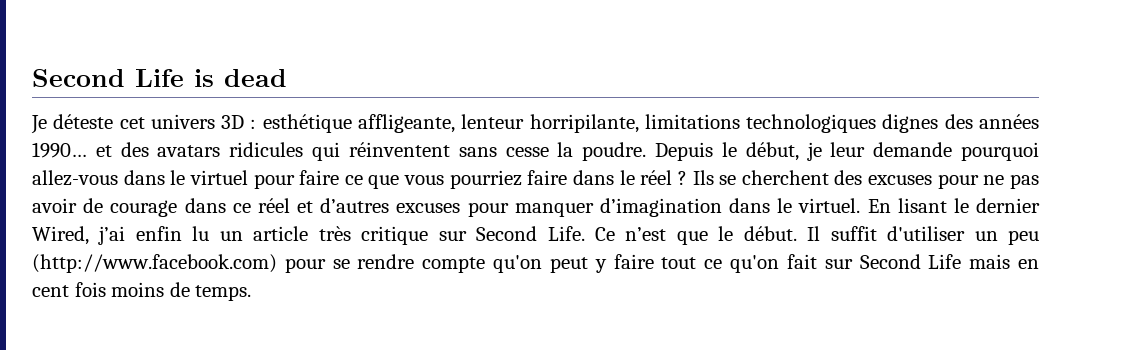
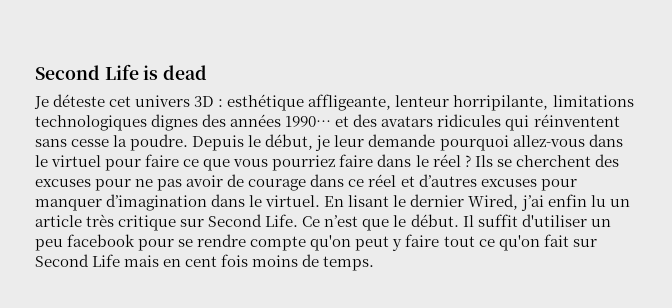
[32,254,277,273] (http://www.facebook.com) -> [67,234,136,247] facebook

